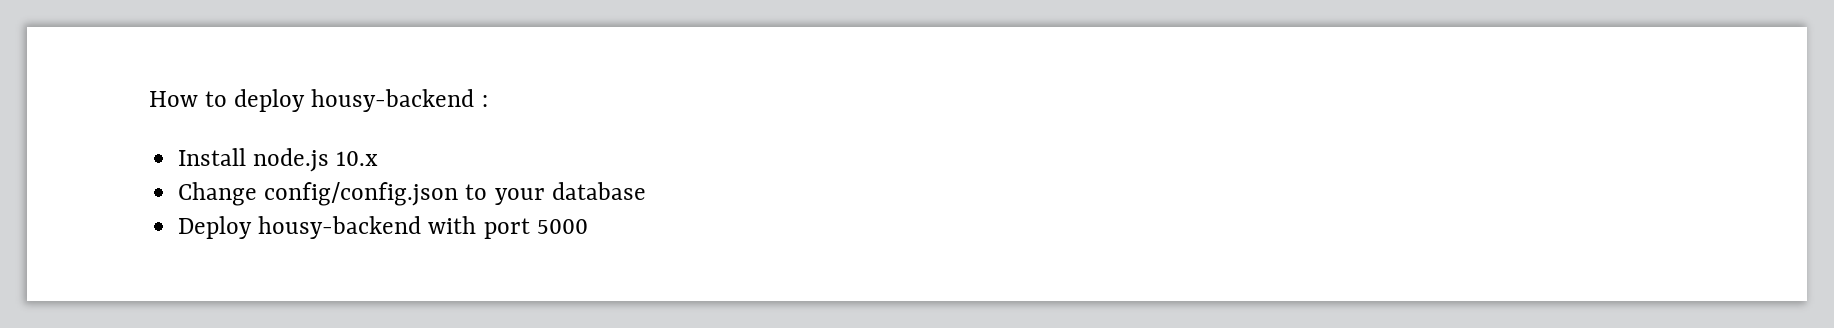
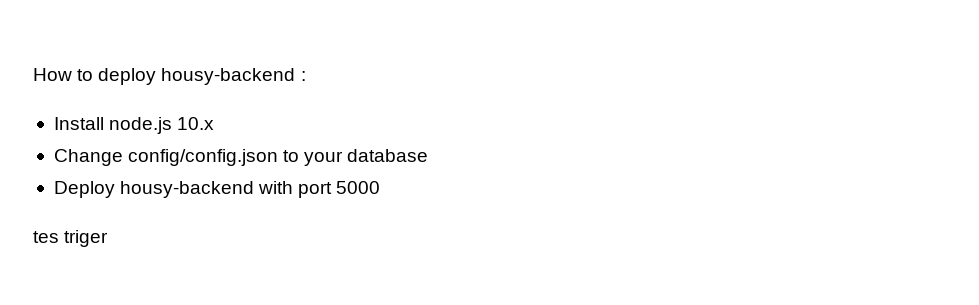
(588, 226) none -> [33,230,109,247] // tes triger

